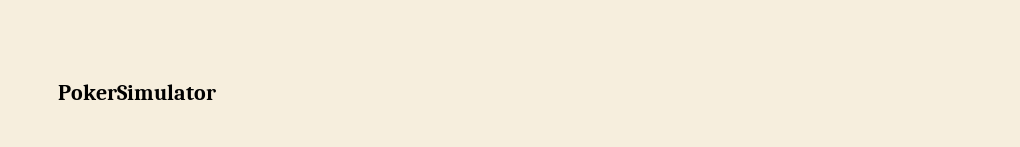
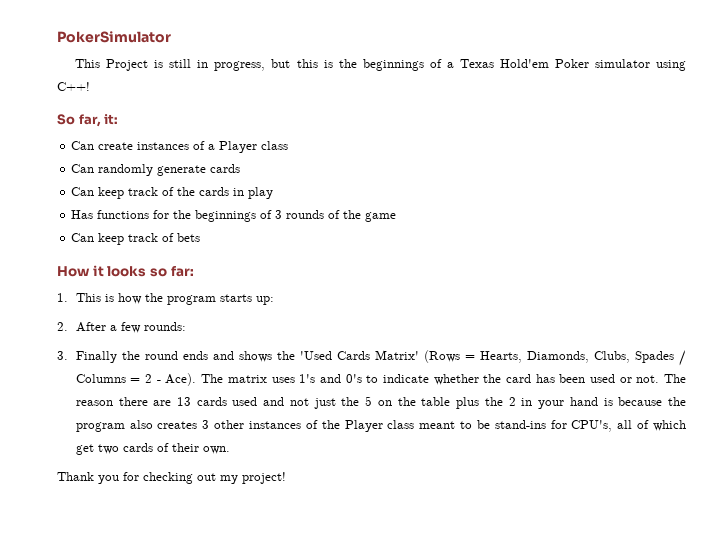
(216, 92) none -> [75,59,686,71] [57,82,90,91] [57,114,119,127] [71,141,289,153] [71,164,241,176] [71,187,274,199] [71,210,397,222] [71,233,201,245] [57,265,194,277] [57,293,274,305] [57,322,186,333] [57,350,686,366] [75,373,687,386] [75,396,686,409] [75,420,686,432] [75,443,230,455] [57,472,286,484] // This Project is still in progress, but this is the beginnings of a Texas Hold'em Poker simulator using C++! // So far, it: // Can create instances of a Player class // Can randomly generate cards // Can keep track of the cards in play // Has functions for the beginnings of 3 rounds of the game // Can keep track of bets // How it looks so far: // 1. This is how the program starts up: // 2. After a few rounds: // 3. Finally the round ends and shows the 'Used Cards Matrix' (Rows = Hearts, Diamonds, Clubs, Spades / Columns = 2 - Ace). The matrix uses 1's and 0's to indicate whether the card has been used or not. The reason there are 13 cards used and not just the 5 on the table plus the 2 in your hand is because the program also creates 3 other instances of the Player class meant to be stand-ins for CPU's, all of which get two cards of their own. // Thank you for checking out my project!

